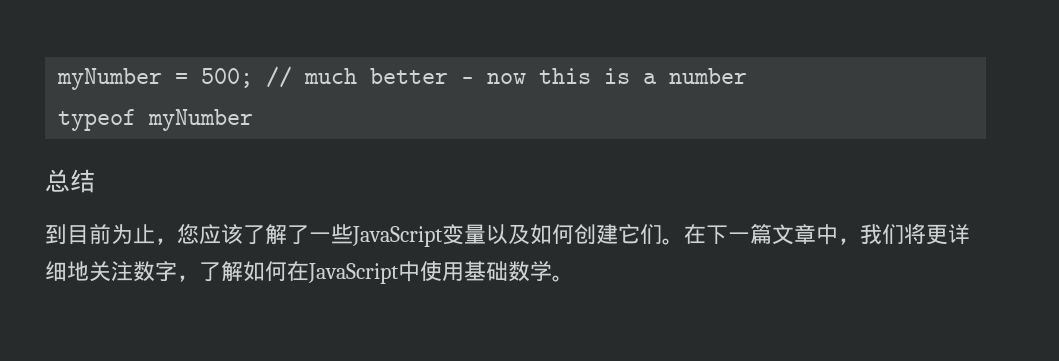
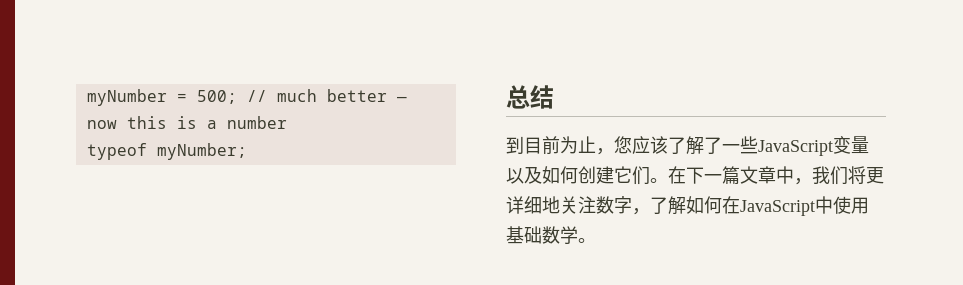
[148,109,254,131] myNumber -> [156,143,247,160] myNumber;

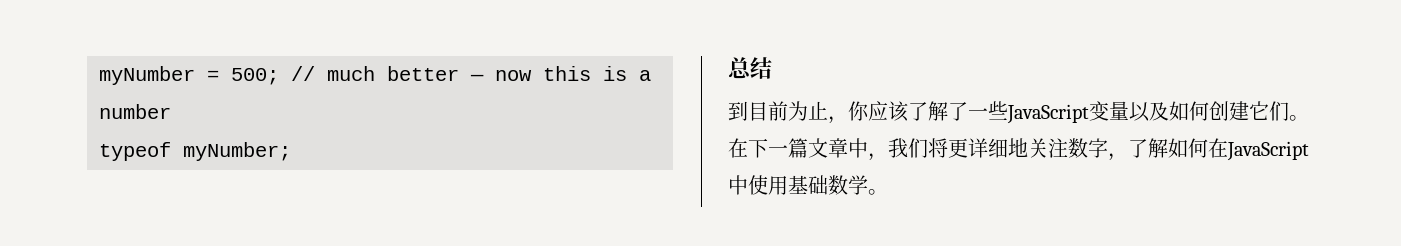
[614,136,632,154] 您 -> [848,101,869,121] 你

